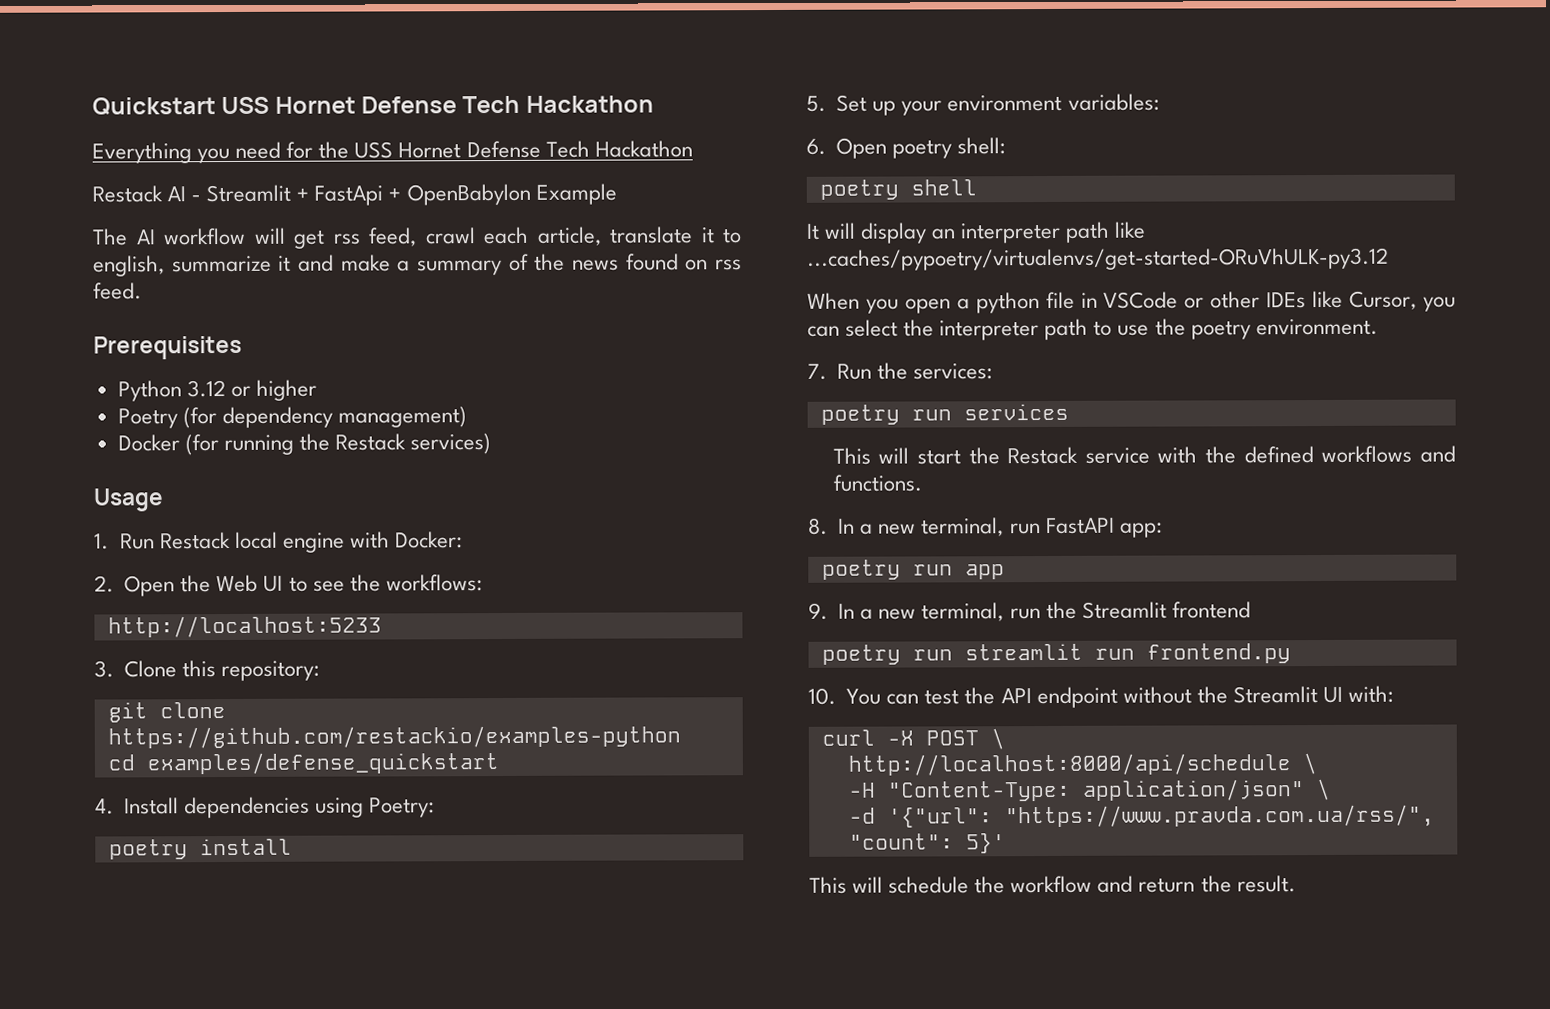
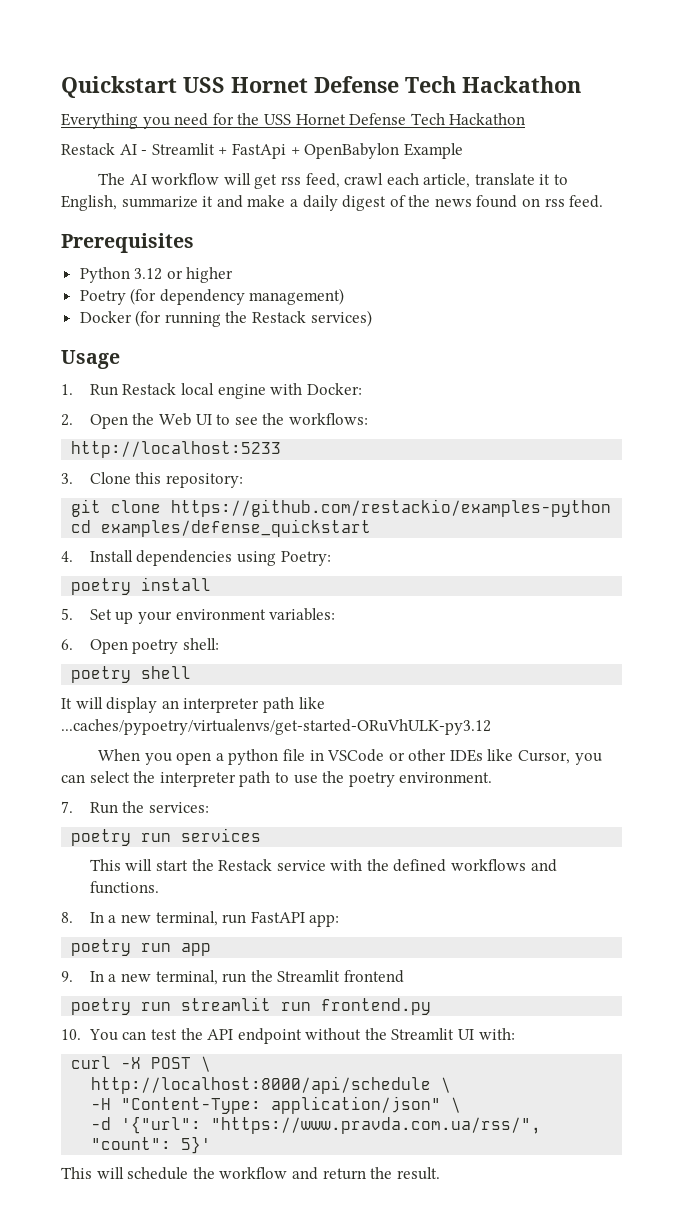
[93,255,165,277] english, -> [61,195,117,211] English,
[417,260,502,276] summary -> [302,195,387,211] daily digest

